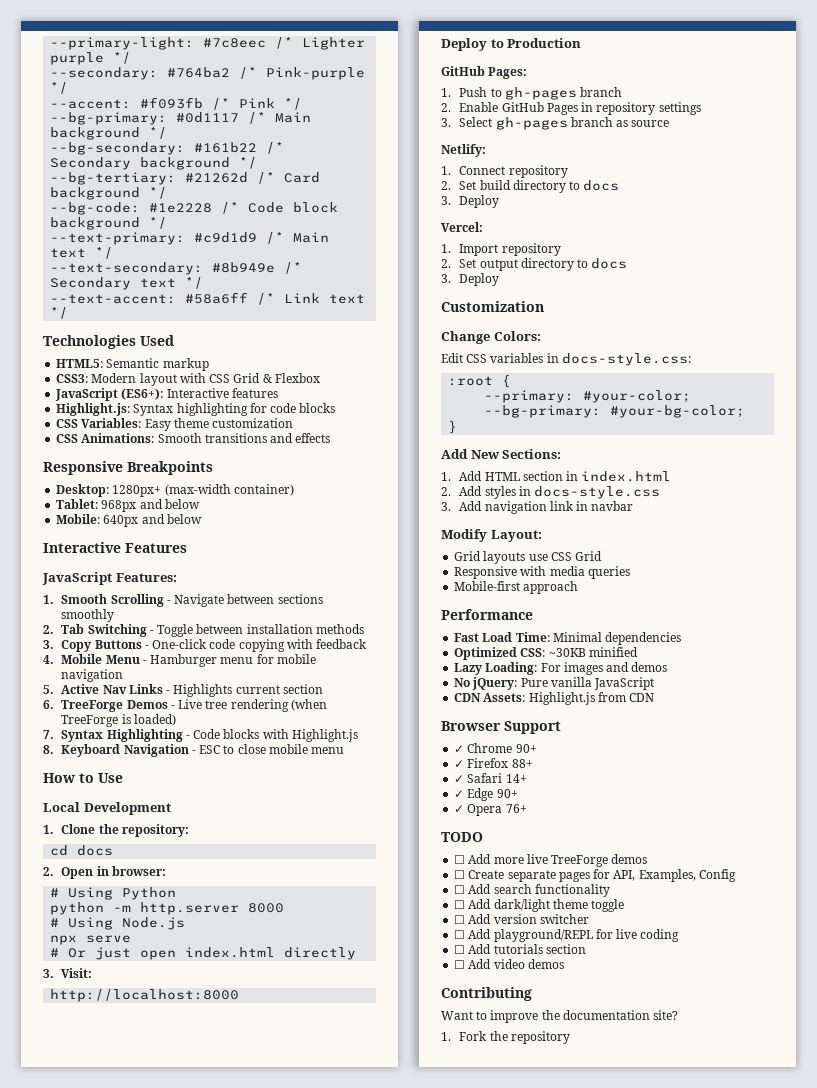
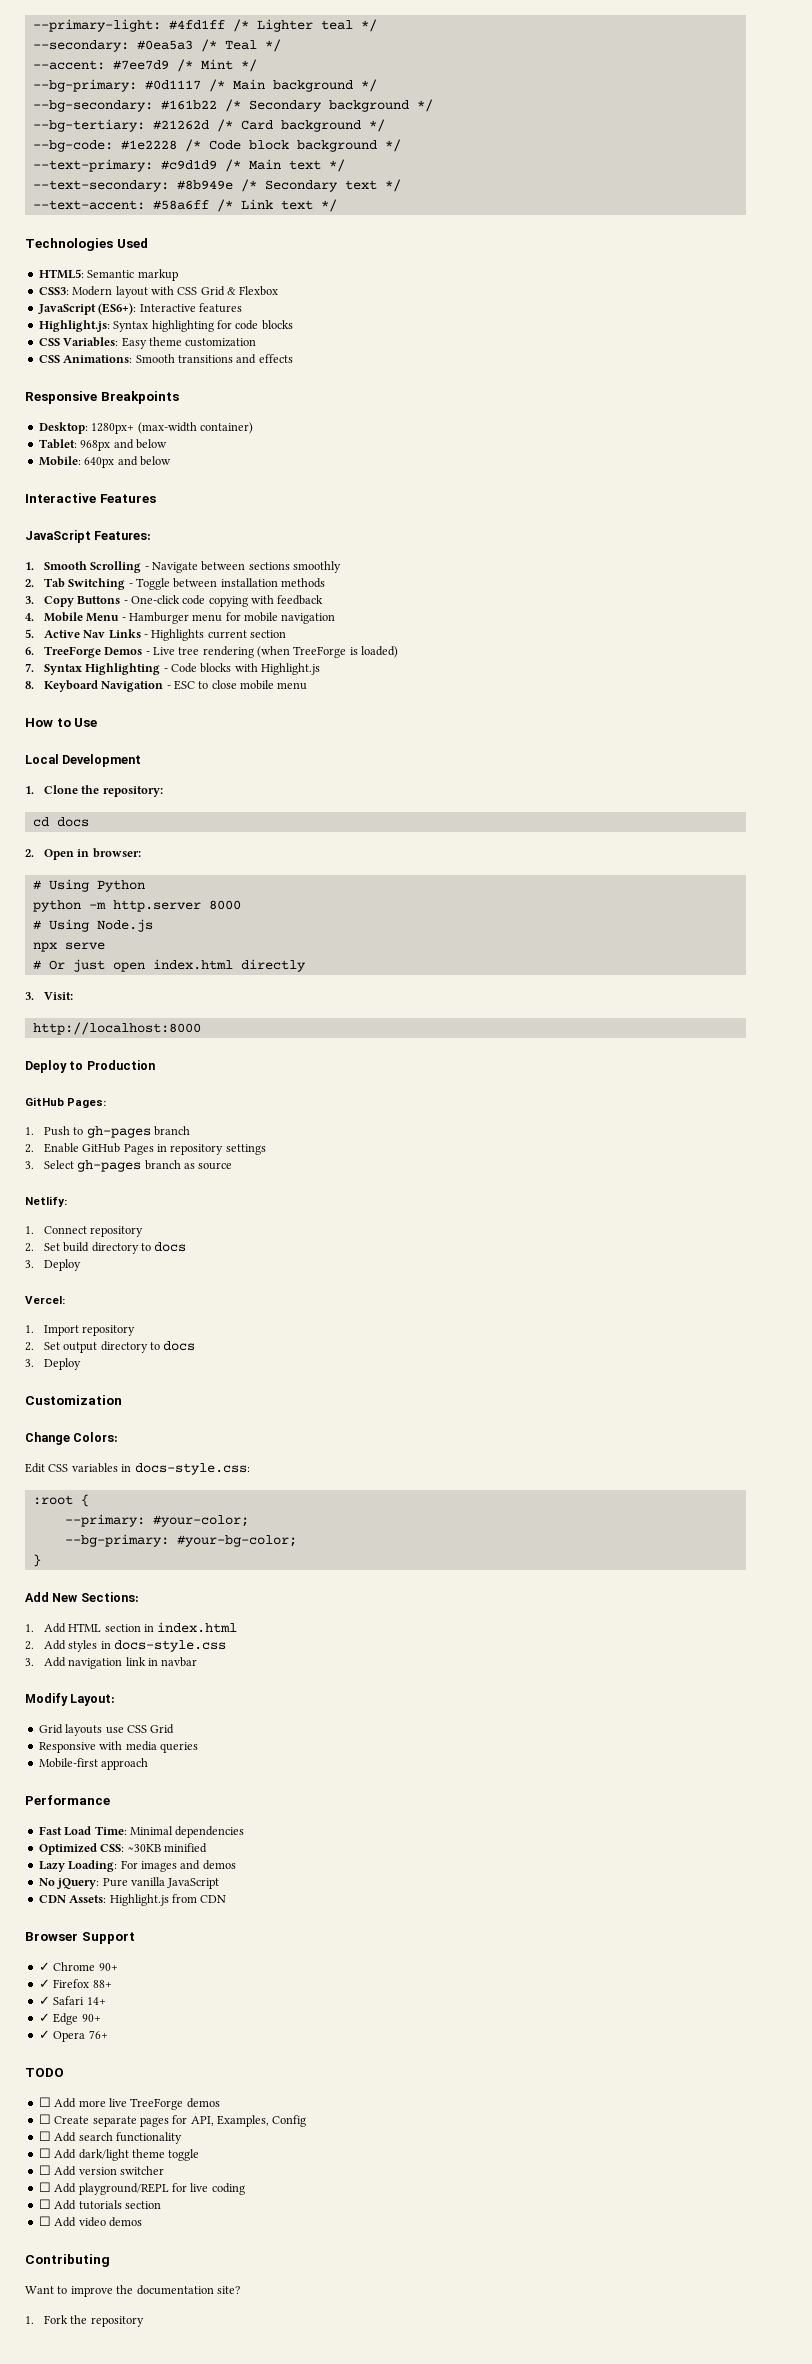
[203,38,267,48] #7c8eec -> [168,20,225,30] #4fd1ff
[50,52,105,65] purple -> [320,20,353,30] teal
[167,67,366,80] #764ba2 /* Pink-purple -> [136,39,257,52] #0ea5a3 /* Teal
[140,97,276,110] #f093fb /* Pink -> [112,59,233,72] #7ee7d9 /* Mint

